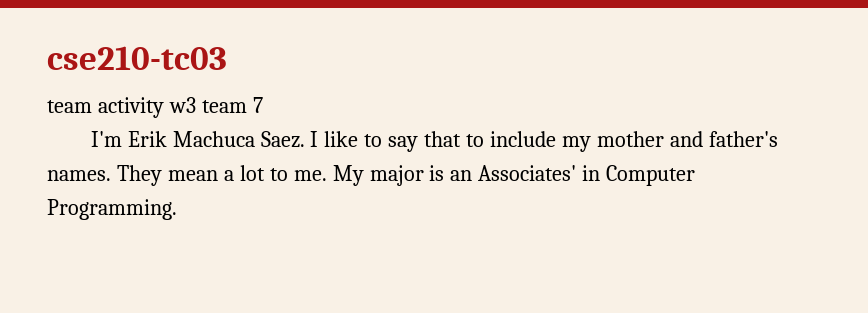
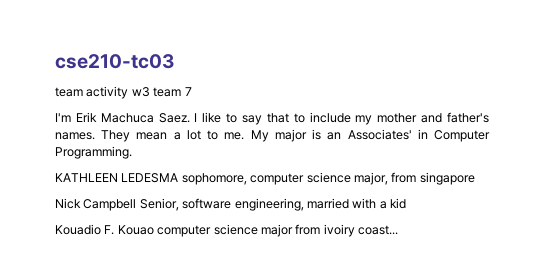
(177, 209) none -> [55,172,475,185] [55,198,406,211] [55,224,398,237] // KATHLEEN LEDESMA sophomore, computer science major, from singapore // Nick Campbell Senior, software engineering, married with a kid // Kouadio F. Kouao computer science major from ivoiry coast...

